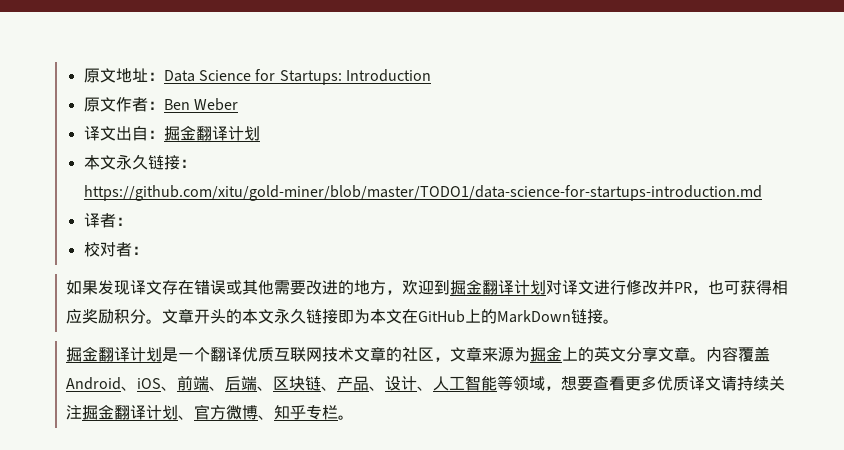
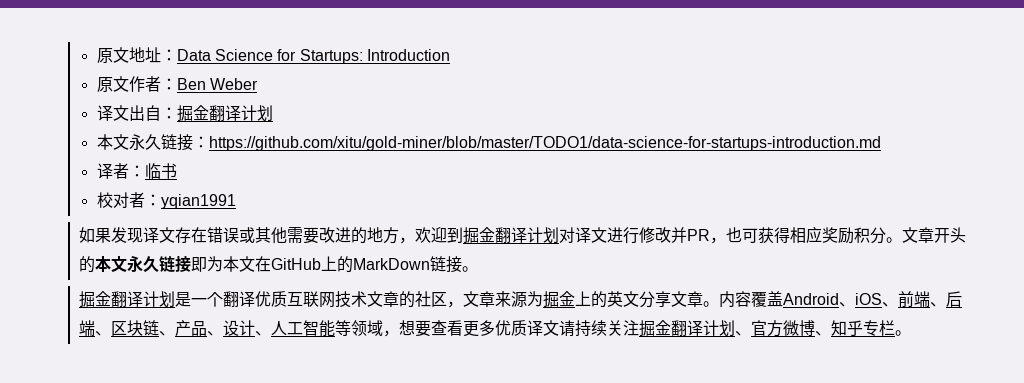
(132, 221) none -> [144,163,177,179] 临书
(148, 250) none -> [160,194,236,209] yqian1991

